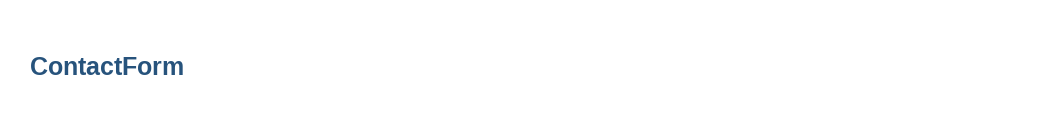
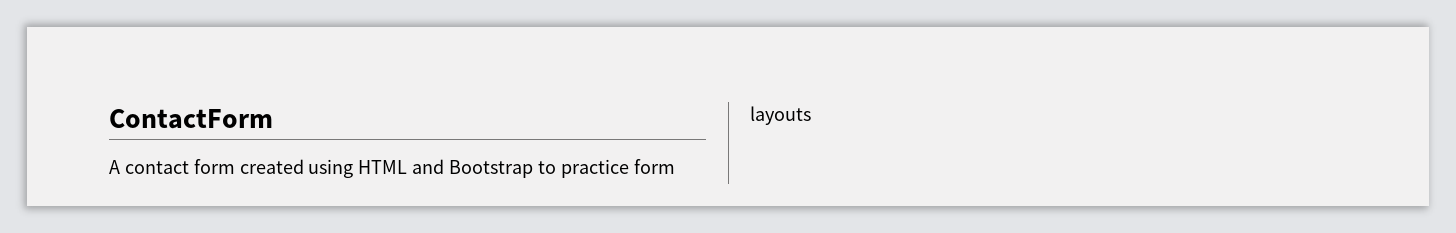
(184, 66) none -> [109,159,675,178] [750,106,811,125] // A contact form created using HTML and Bootstrap to practice form layouts

